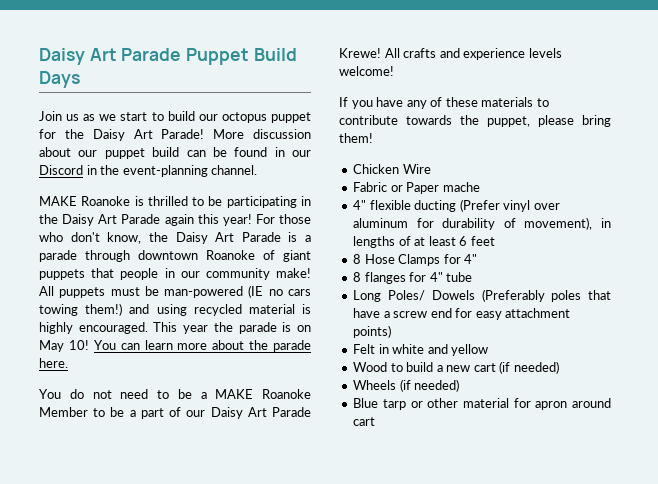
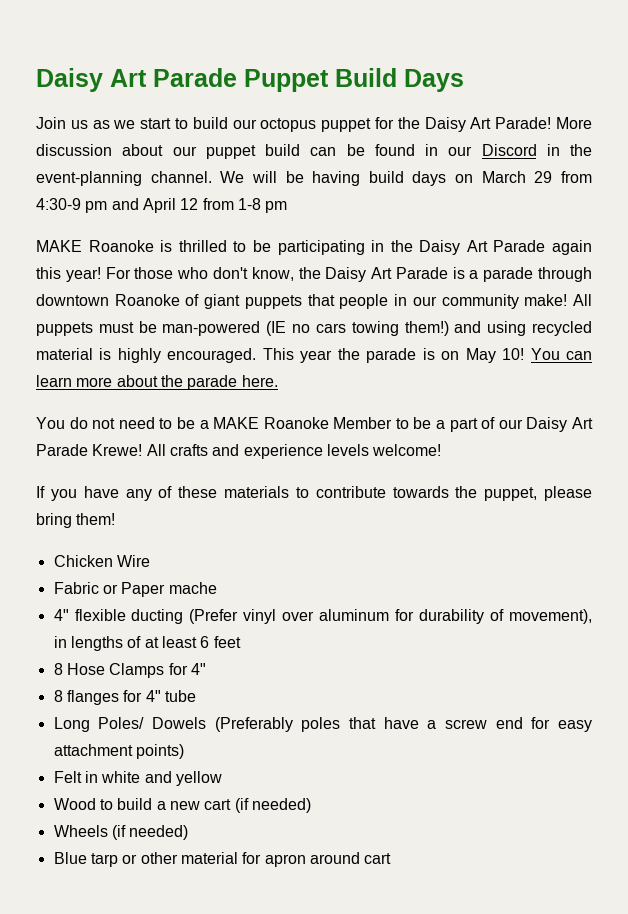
(258, 170) none -> [220,171,592,186] [36,198,288,213] We will be having build days on March 29 from 4:30-9 pm and April 12 from 1-8 pm

